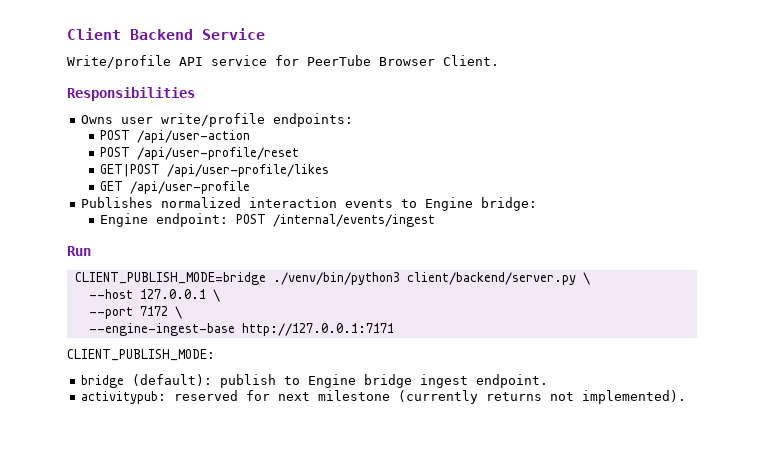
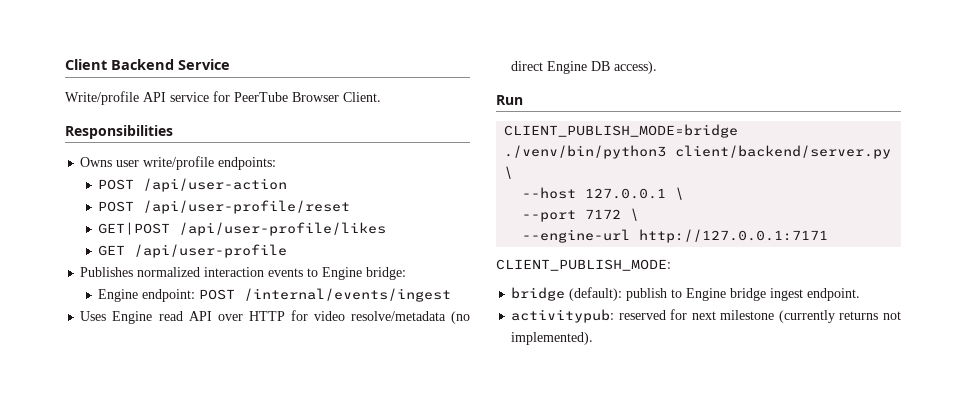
(436, 220) none -> [80,310,470,324] [511,61,658,74] // Uses Engine read API over HTTP for video resolve/metadata (no direct Engine DB access).
[88,323,235,336] --engine-ingest-base -> [522,229,631,243] --engine-url

